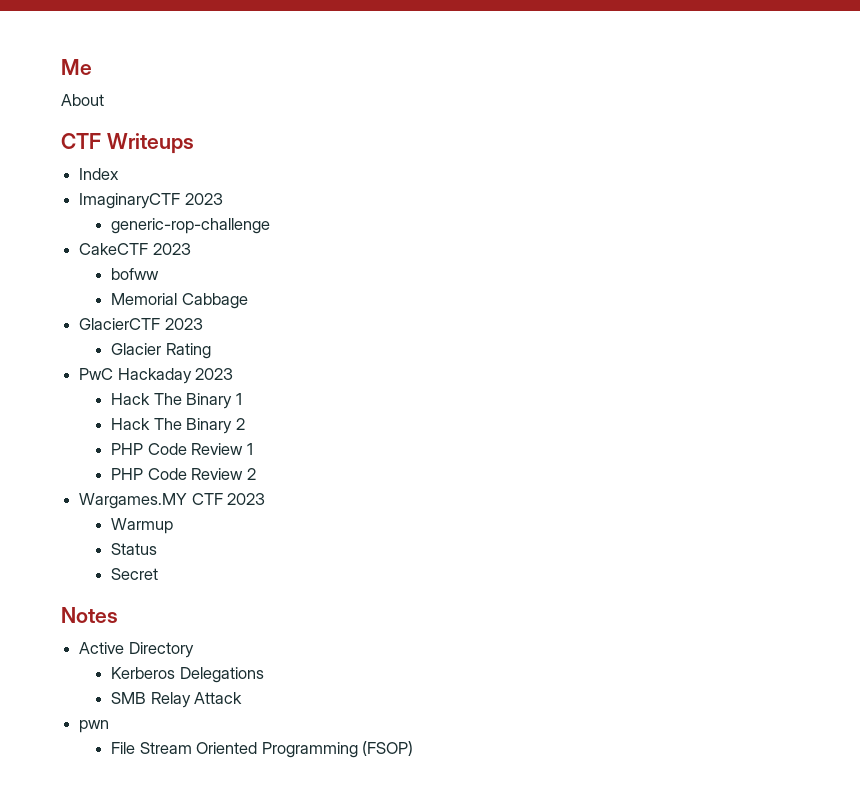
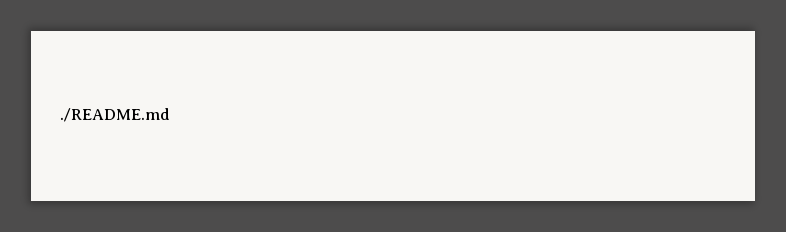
[61,59,92,75] [61,94,104,106] [61,133,194,154] [79,168,120,180] [79,193,223,209] [111,218,271,234] [79,243,191,255] [111,268,160,280] [111,293,248,309] [79,318,203,330] [111,343,211,359] [79,368,234,384] [111,393,242,409] [111,418,245,434] [111,443,253,455] [111,468,256,480] [79,493,266,509] [111,518,174,534] [111,543,158,555] [111,568,159,580] [61,607,118,623] [79,642,194,658] [111,667,264,683] [111,692,243,708] [79,720,110,733] [111,741,414,758] Me // About // CTF Writeups // Index // ImaginaryCTF 2023 // generic-rop-challenge // CakeCTF 2023 // bofww // Memorial Cabbage // GlacierCTF 2023 // Glacier Rating // PwC Hackaday 2023 // Hack The Binary 1 // Hack The Binary 2 // PHP Code Review 1 // PHP Code Review 2 // Wargames.MY CTF 2023 // Warmup // Status // Secret // Notes // Active Directory // Kerberos Delegations // SMB Relay Attack // pwn // File Stream Oriented Programming (FSOP) -> [60,108,170,122] ./README.md

